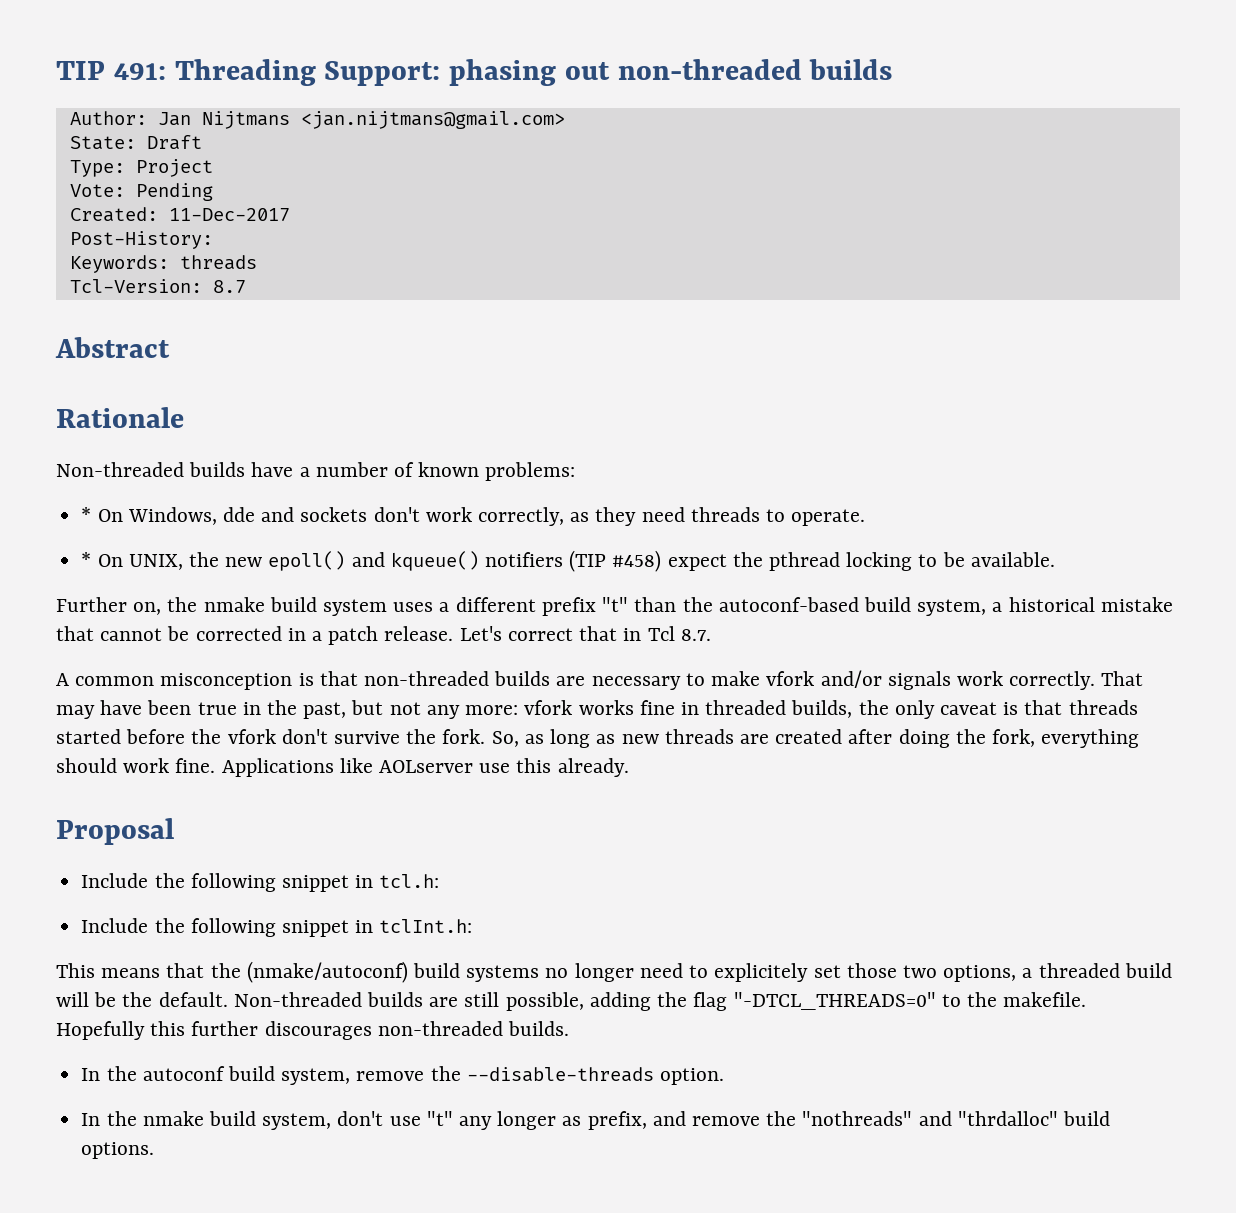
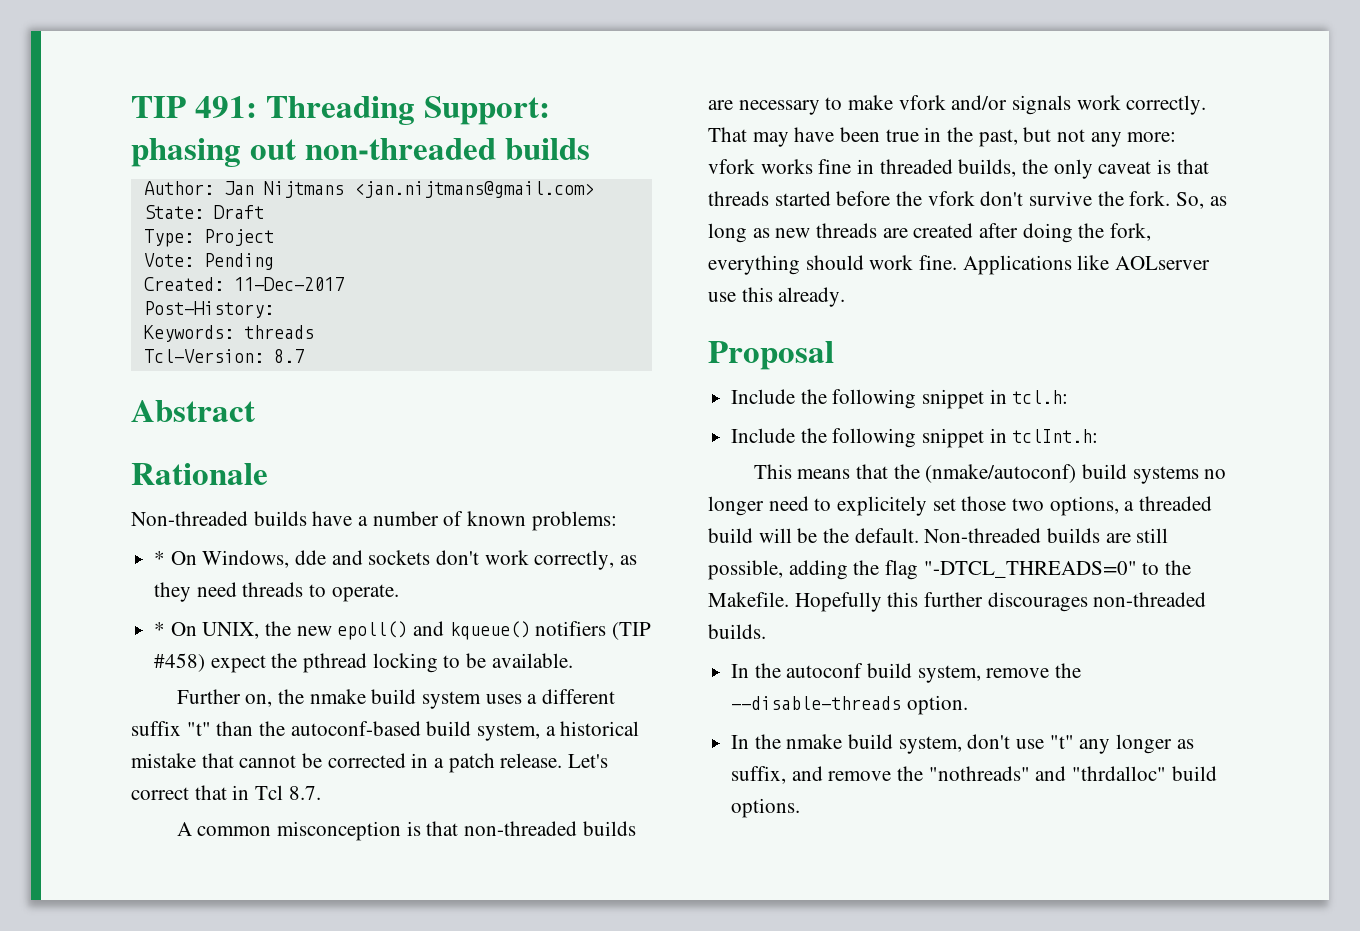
[541,597,596,616] prefix -> [131,721,181,736] suffix
[1003,992,1087,1007] makefile. -> [708,592,789,607] Makefile.
[587,1111,647,1130] prefix, -> [731,766,787,784] suffix,

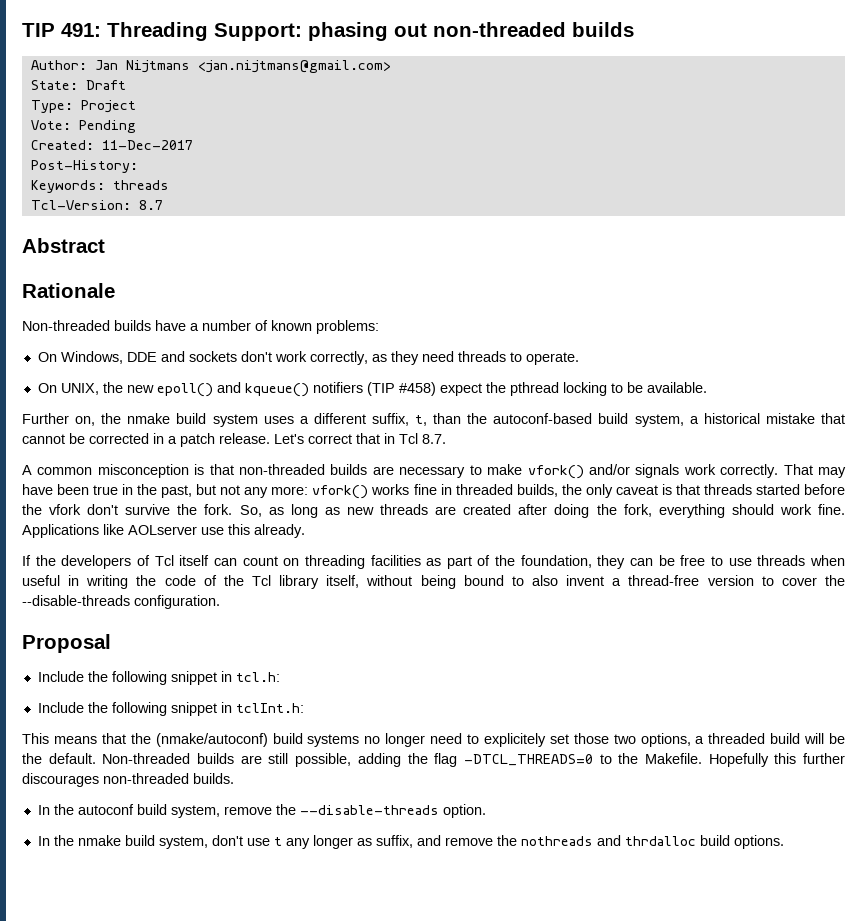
[154,551,166,565] * -> (379, 327) none
[295,550,327,565] dde -> [126,352,157,362] DDE
[154,622,166,636] * -> (579, 358) none
[131,721,211,736] suffix "t" -> [371,413,428,426] suffix, t,
[898,95,946,110] vfork -> [527,465,584,479] vfork()
[708,159,755,174] vfork -> [312,485,369,499] vfork()
(846, 297) none -> [22,555,846,569] [22,575,845,589] [22,595,220,609] // If the developers of Tcl itself can count on threading facilities as part of the foundation, they can be free to use threads when useful in writing the code of the Tcl library itself, without being bound to also invent a thread-free version to cover the --disable-threads configuration.
[923,561,1137,578] "-DTCL_THREADS=0" -> [463,754,593,766] -DTCL_THREADS=0
[1049,735,1074,749] "t" -> [273,837,282,846] t
[928,766,1167,781] "nothreads" and "thrdalloc" -> [520,835,696,846] nothreads and thrdalloc

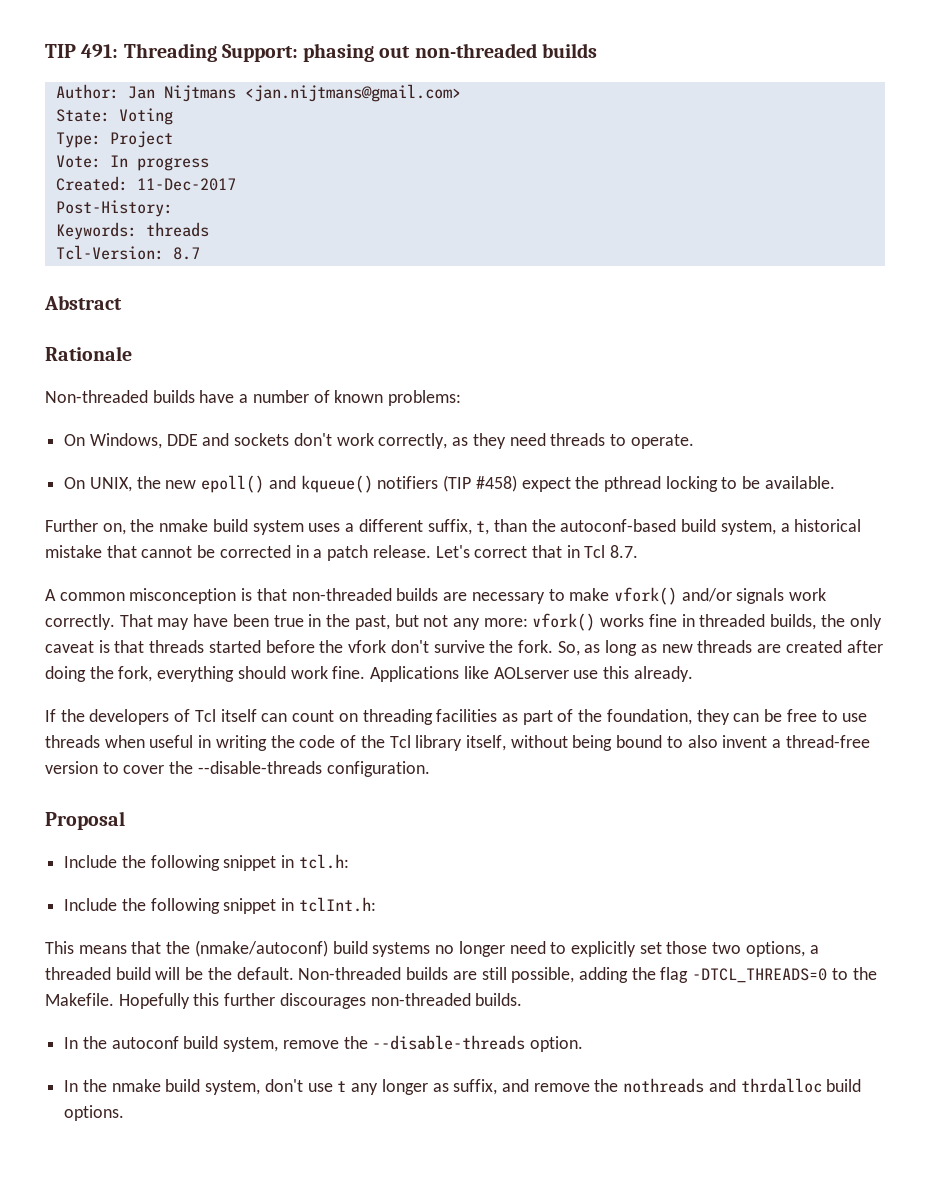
[85,80,126,90] Draft -> [118,108,173,125] Voting
[78,120,136,133] Pending -> [109,155,209,171] In progress
[483,733,546,747] explicitely -> [570,941,636,957] explicitly

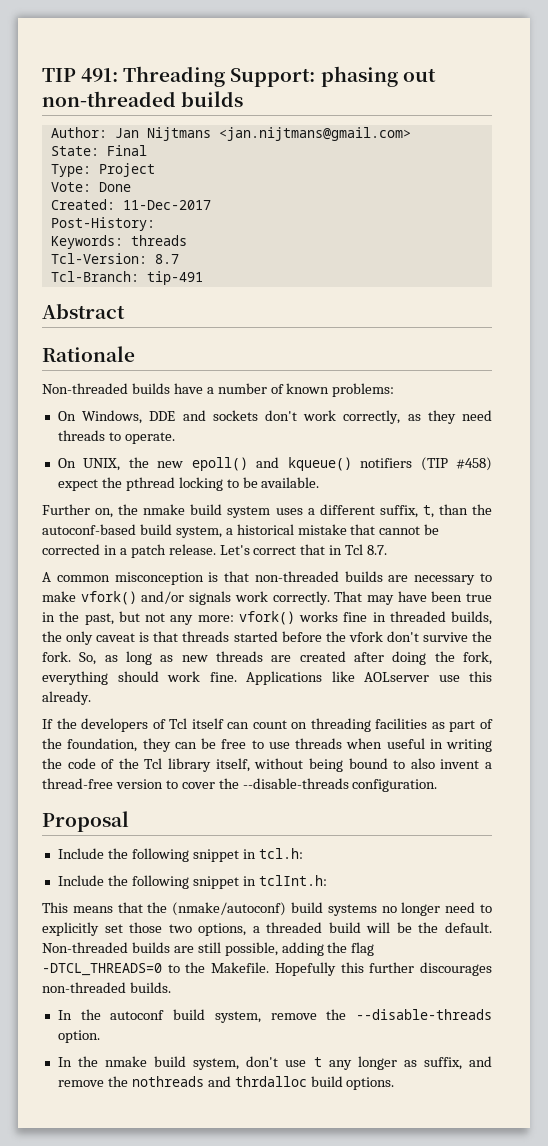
[118,108,173,125] Voting -> [106,145,147,156] Final
[109,155,209,171] In progress -> [98,182,131,192] Done
(200, 253) none -> [50,271,203,285] // Tcl-Branch: tip-491

